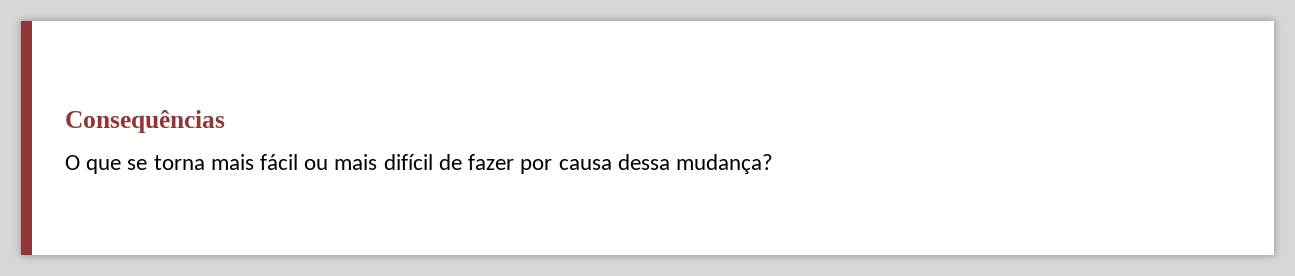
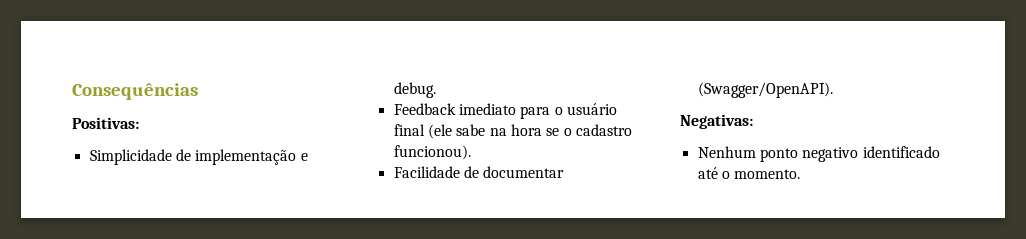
[65,154,773,174] O que se torna mais fácil ou mais difícil de fazer por causa dessa mudança? -> [72,117,139,129] [89,149,308,165] [393,82,436,98] [393,103,617,119] [393,124,632,139] [393,145,471,160] [393,166,565,178] [697,82,833,98] [680,114,753,129] [697,146,940,162] [697,167,801,179] Positivas: // Simplicidade de implementação e debug. // Feedback imediato para o usuário final (ele sabe na hora se o cadastro funcionou). // Facilidade de documentar (Swagger/OpenAPI). // Negativas: // Nenhum ponto negativo identificado até o momento.

